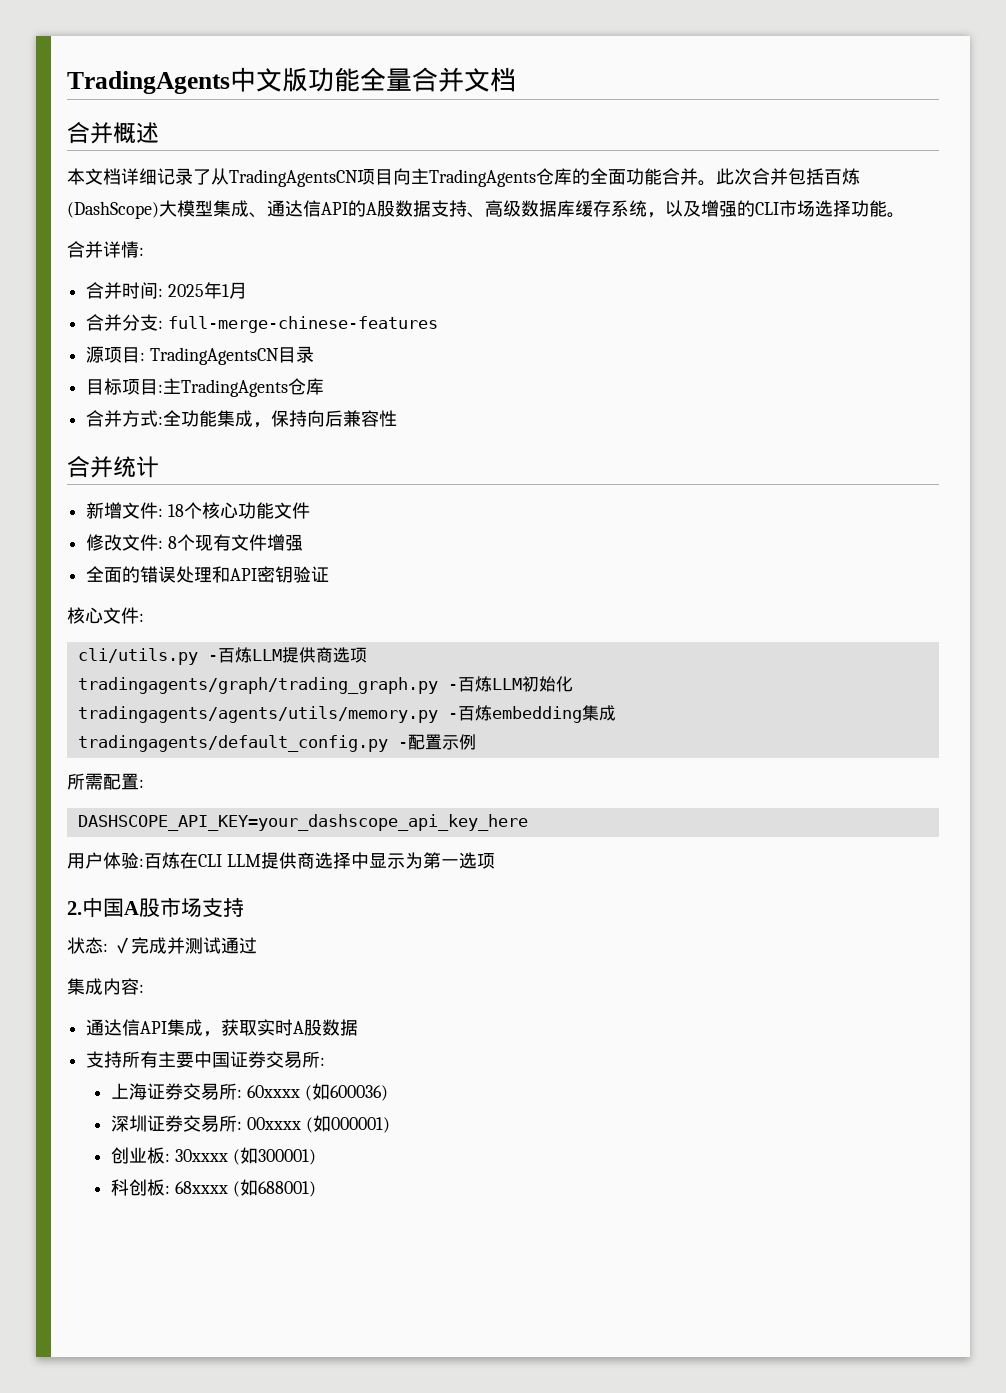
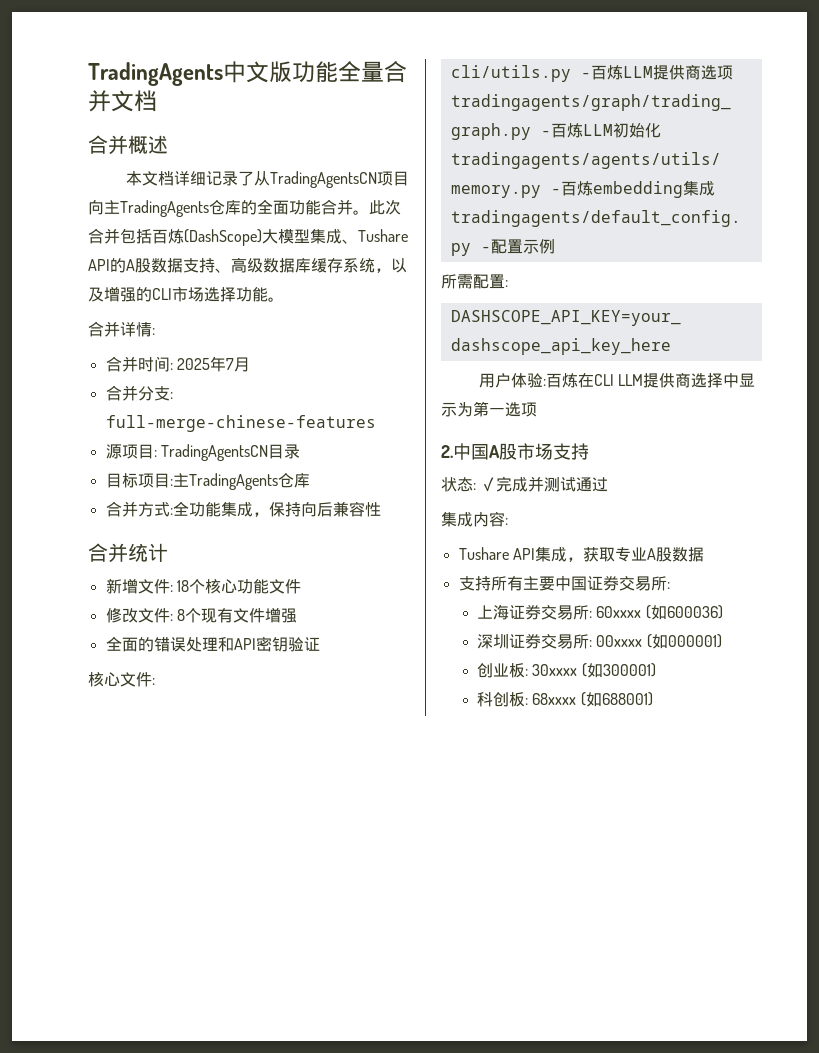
[267,200,321,217] 通达信 -> [358,229,408,242] Tushare
[221,284,229,297] 1 -> [225,358,234,370] 7
[86,1019,141,1036] 通达信 -> [458,547,509,560] Tushare
[257,1019,294,1036] 实时 -> [614,547,647,562] 专业

